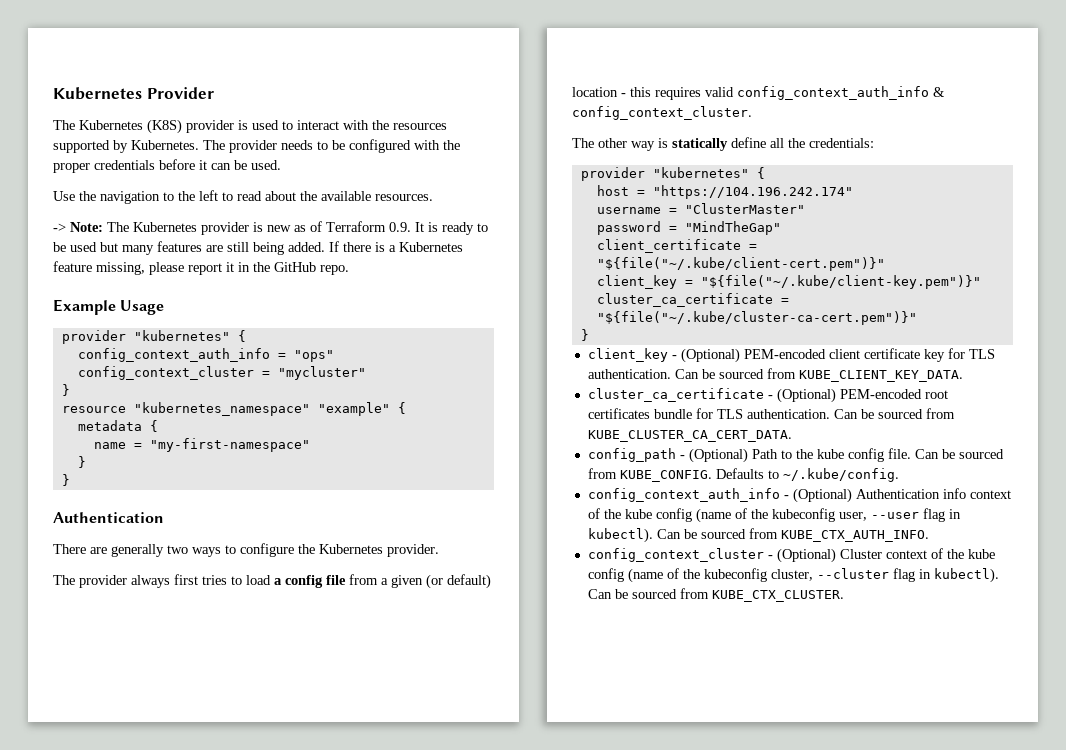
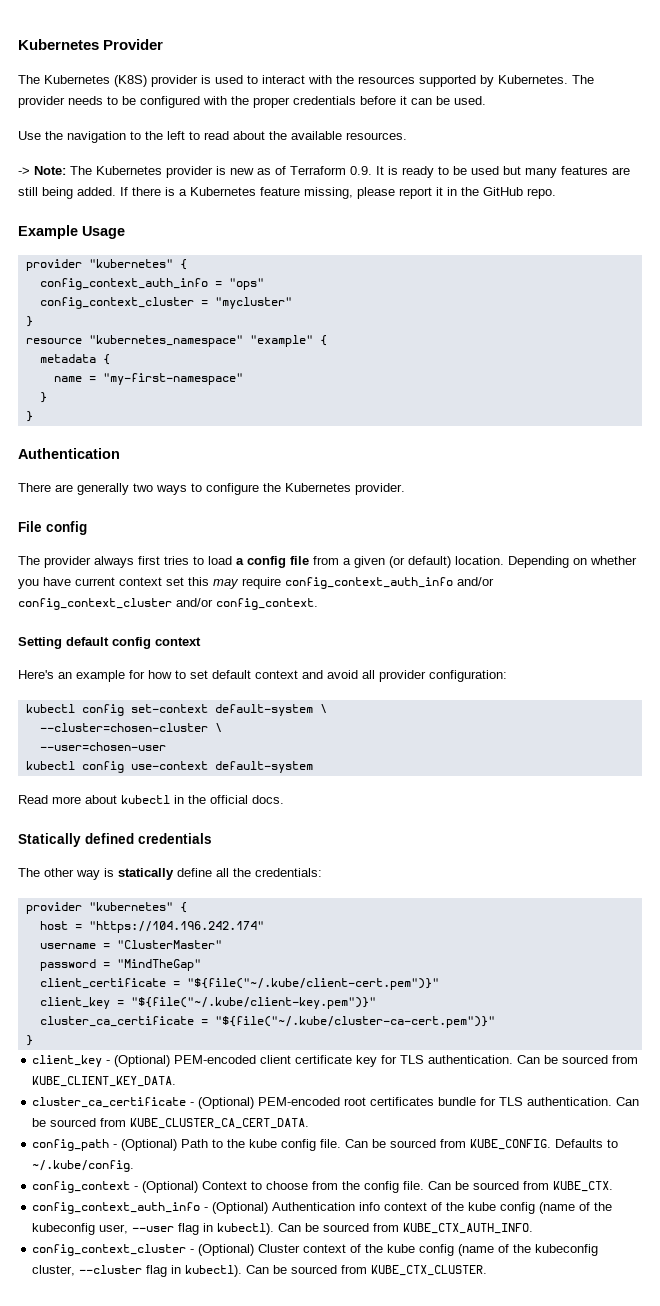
(439, 550) none -> [18,521,87,535] // File config
[572,86,945,100] [572,106,752,120] location - this requires valid config_context_auth_info & config_context_cluster. -> [455,556,637,568] [18,577,494,589] [18,598,318,610] [18,637,201,649] [18,670,507,682] [25,704,327,716] [39,723,222,732] [39,742,166,751] [25,761,313,773] [18,795,284,804] [18,833,212,847] location. Depending on whether you have current context set this may require config_context_auth_info and/or config_context_cluster and/or config_context. // Setting default config context // Here's an example for how to set default context and avoid all provider configuration: // kubectl config set-context default-system \ // --cluster=chosen-cluster \ // --user=chosen-user // kubectl config use-context default-system // Read more about kubectl in the official docs. // Statically defined credentials
(899, 475) none -> [32,1181,614,1193] // config_context - (Optional) Context to choose from the config file. Can be sourced from KUBE_CTX.

